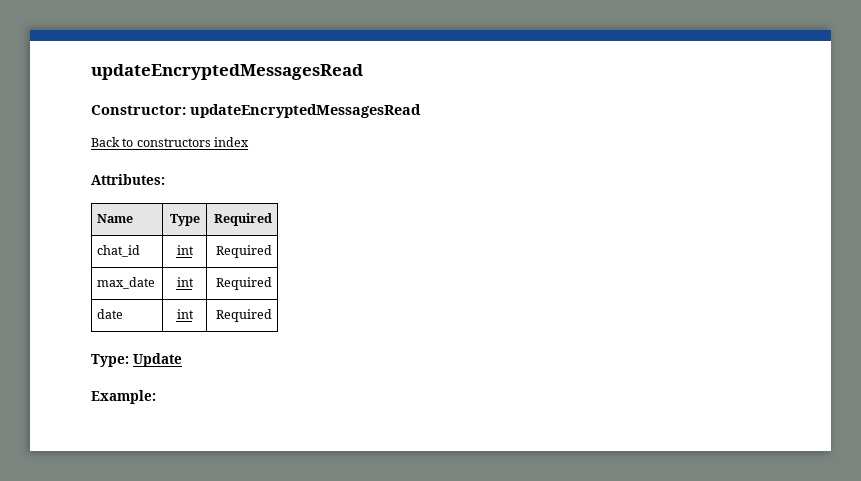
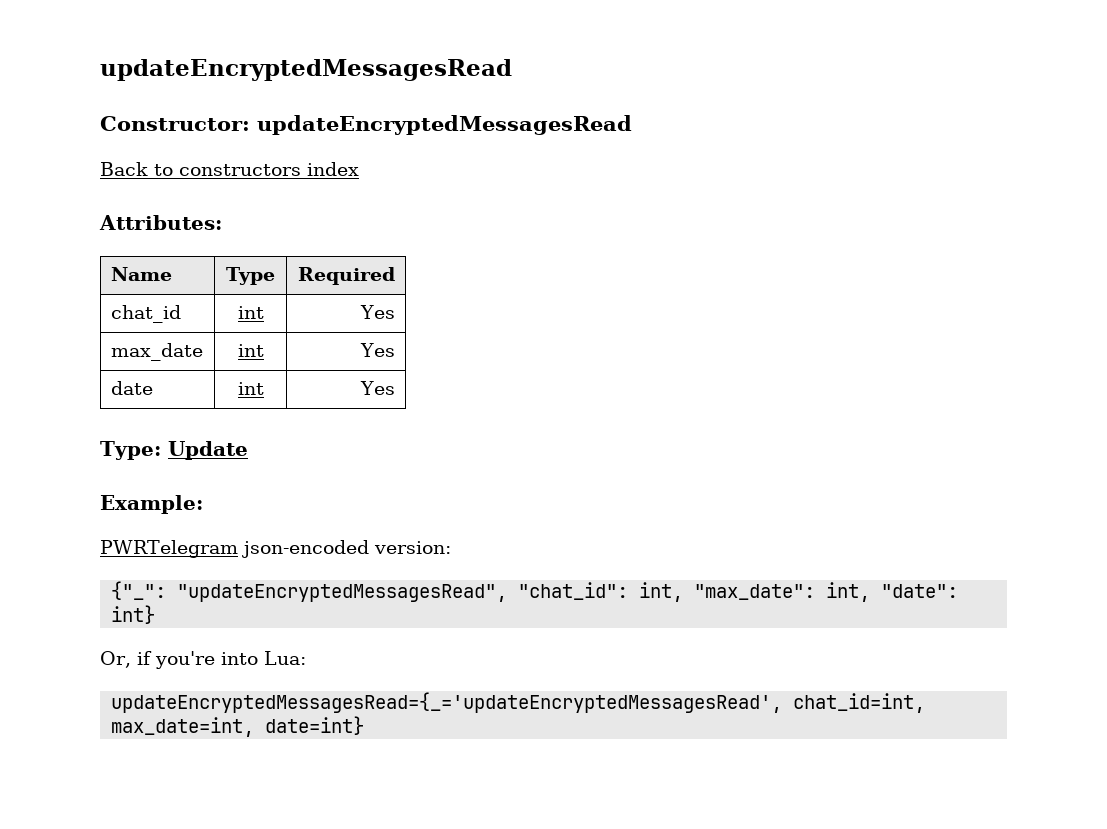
[215,245,272,258] Required -> [360,305,396,319] Yes
[215,277,272,290] Required -> [360,343,396,357] Yes
[215,309,272,322] Required -> [360,381,396,395] Yes
(156, 397) none -> [100,540,451,558] [111,581,959,602] [111,605,156,624] [100,651,306,669] [111,692,926,713] [111,716,365,737] // PWRTelegram json-encoded version: // {"_": "updateEncryptedMessagesRead", "chat_id": int, "max_date": int, "date": int} // Or, if you're into Lua: // updateEncryptedMessagesRead={_='updateEncryptedMessagesRead', chat_id=int, max_date=int, date=int}

